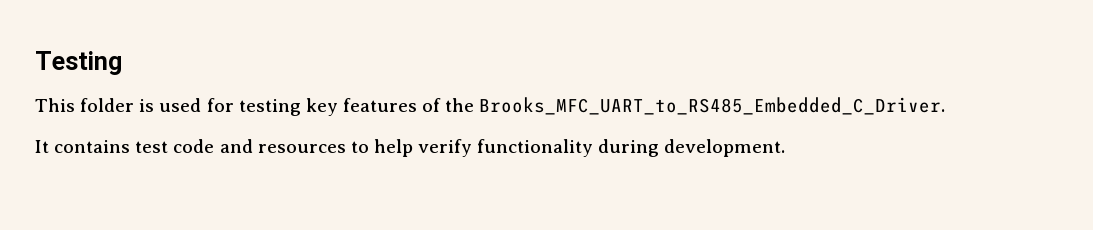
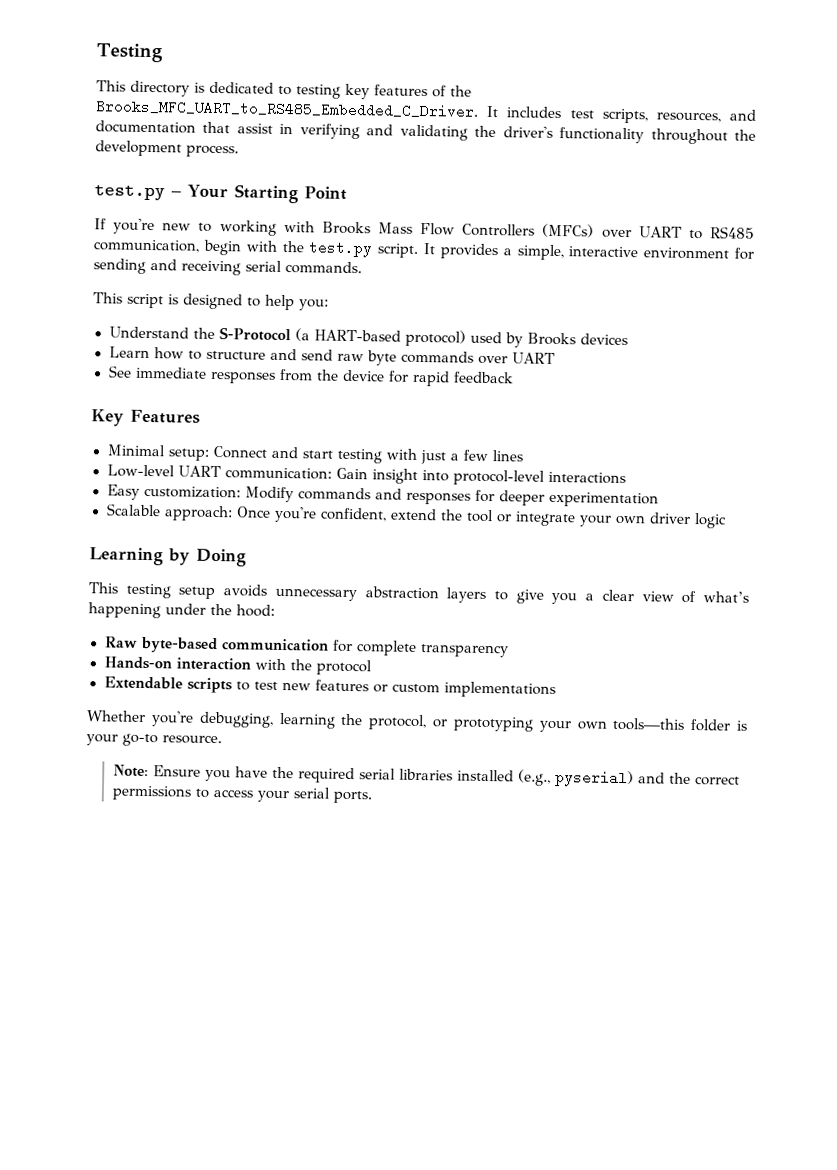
[80,98,234,112] folder is used for -> [130,80,292,97] directory is dedicated to
[35,139,786,157] // It contains test code and resources to help verify functionality during development. -> [486,105,757,124] [95,120,756,145] [95,140,239,158] [94,184,347,204] [94,218,755,240] [93,239,754,261] [93,258,362,276] [93,292,329,311] [108,326,628,348] [108,346,555,366] [108,365,514,387] [91,409,200,427] [106,444,523,465] [106,464,626,486] [106,484,659,508] [105,503,727,529] [89,547,247,567] [88,582,749,605] [88,602,275,619] [104,636,509,658] [103,656,372,676] [103,676,556,699] [86,710,749,733] [86,733,222,747] [112,764,740,788] [111,785,372,804] It includes test scripts, resources, and documentation that assist in verifying and validating the driver's functionality throughout the development process. // test.py – Your Starting Point // If you're new to working with Brooks Mass Flow Controllers (MFCs) over UART to RS485 communication, begin with the test.py script. It provides a simple, interactive environment for sending and receiving serial commands. // This script is designed to help you: // Understand the S-Protocol (a HART-based protocol) used by Brooks devices // Learn how to structure and send raw byte commands over UART // See immediate responses from the device for rapid feedback // Key Features // Minimal setup: Connect and start testing with just a few lines // Low-level UART communication: Gain insight into protocol-level interactions // Easy customization: Modify commands and responses for deeper experimentation // Scalable approach: Once you're confident, extend the tool or integrate your own driver logic // Learning by Doing // This testing setup avoids unnecessary abstraction layers to give you a clear view of what’s happening under the hood: // Raw byte-based communication for complete transparency // Hands-on interaction with the protocol // Extendable scripts to test new features or custom implementations // Whether you're debugging, learning the protocol, or prototyping your own tools—this folder is your go-to resource. // Note: Ensure you have the required serial libraries installed (e.g., pyserial) and the correct permissions to access your serial ports.

